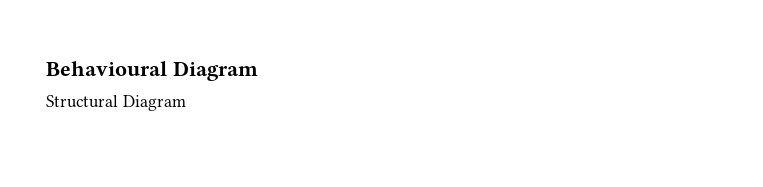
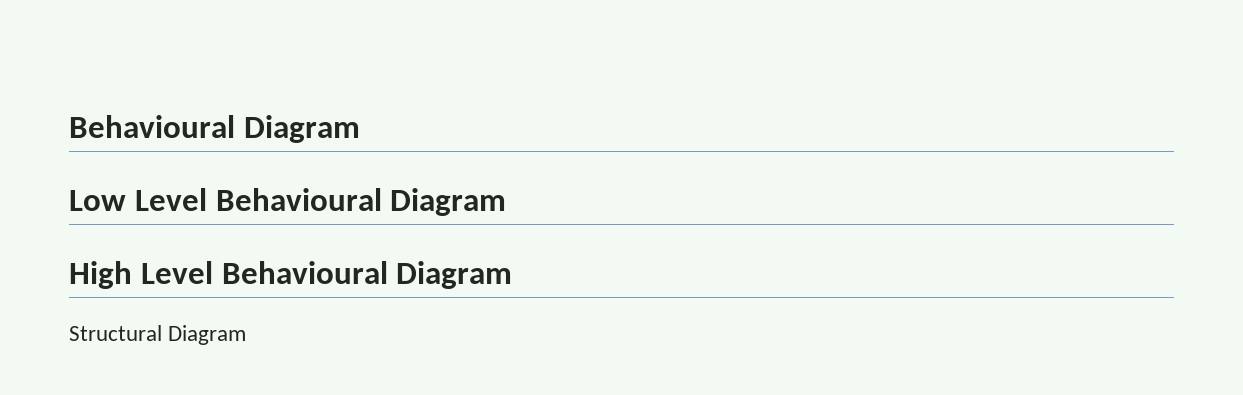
[46,61,258,81] Behavioural Diagram -> [69,115,360,143] [69,188,507,216] [69,261,513,289] Behavioural Diagram // Low Level Behavioural Diagram // High Level Behavioural Diagram

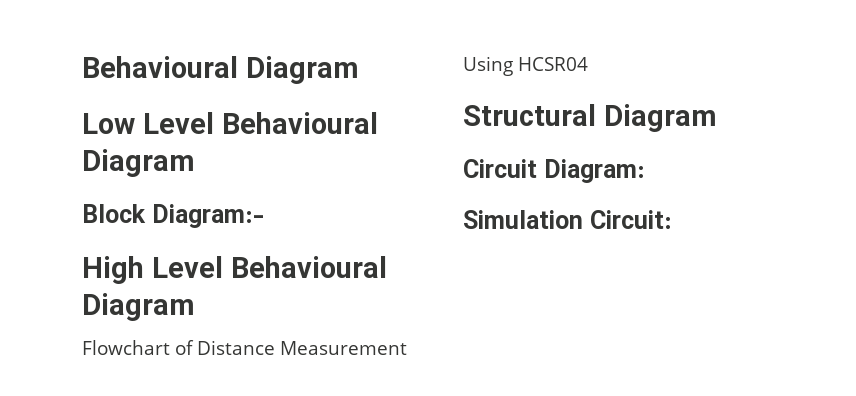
(507, 202) none -> [82,204,264,228] // Block Diagram:-
[69,325,247,345] Structural Diagram -> [82,340,407,355] [463,56,588,76] [463,104,717,132] [463,159,645,183] [463,210,672,229] Flowchart of Distance Measurement Using HCSR04 // Structural Diagram // Circuit Diagram: // Simulation Circuit:

